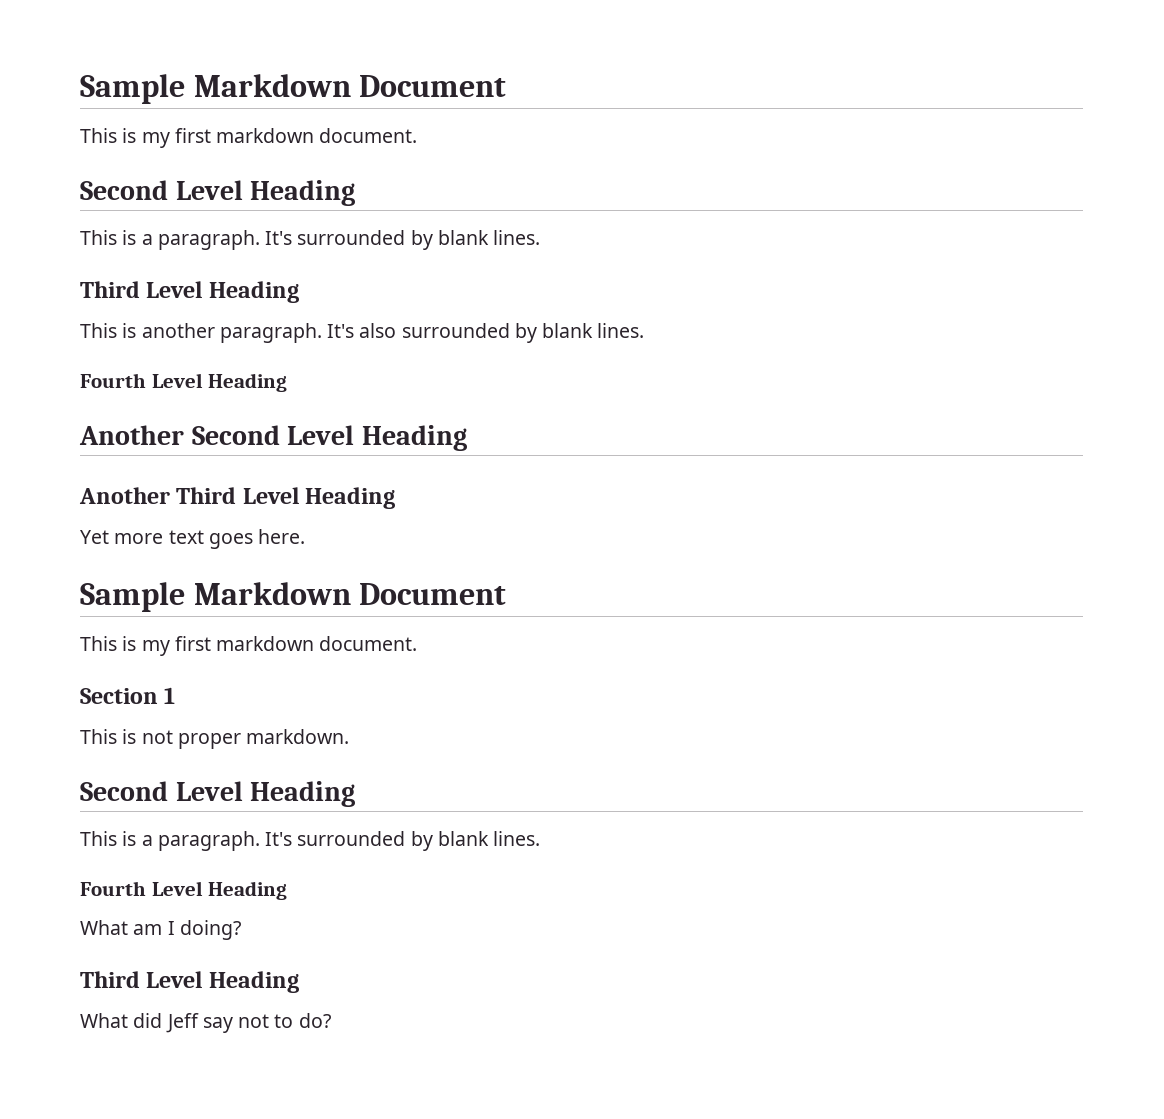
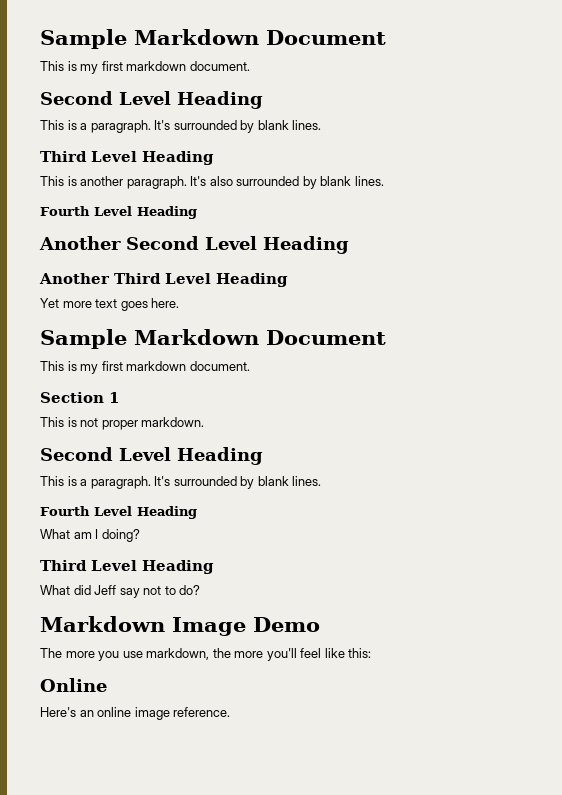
(331, 1020) none -> [40,616,320,636] [40,648,372,661] [40,678,107,692] [40,707,231,720] // Markdown Image Demo // The more you use markdown, the more you'll feel like this: // Online // Here's an online image reference.

